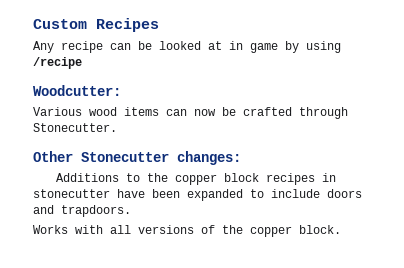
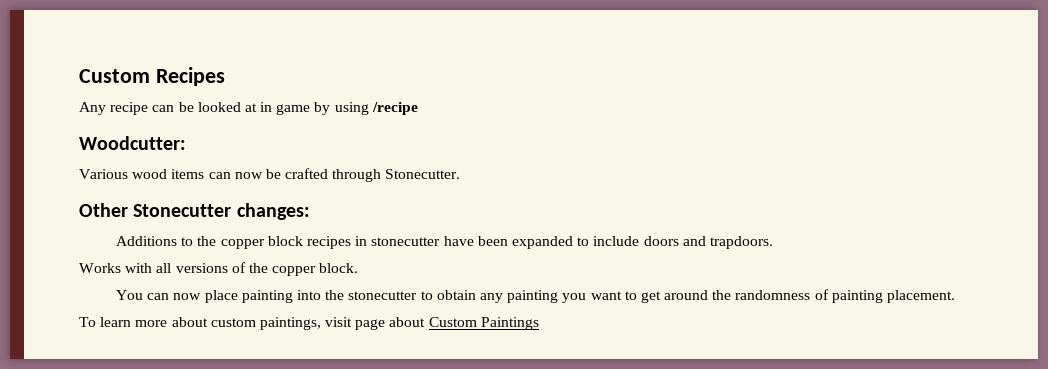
(341, 229) none -> [116,289,955,303] [79,317,539,330] // You can now place painting into the stonecutter to obtain any painting you want to get around the randomness of painting placement. // To learn more about custom paintings, visit page about Custom Paintings

